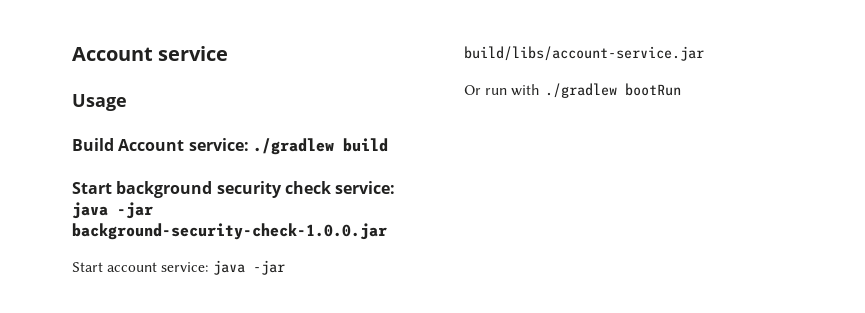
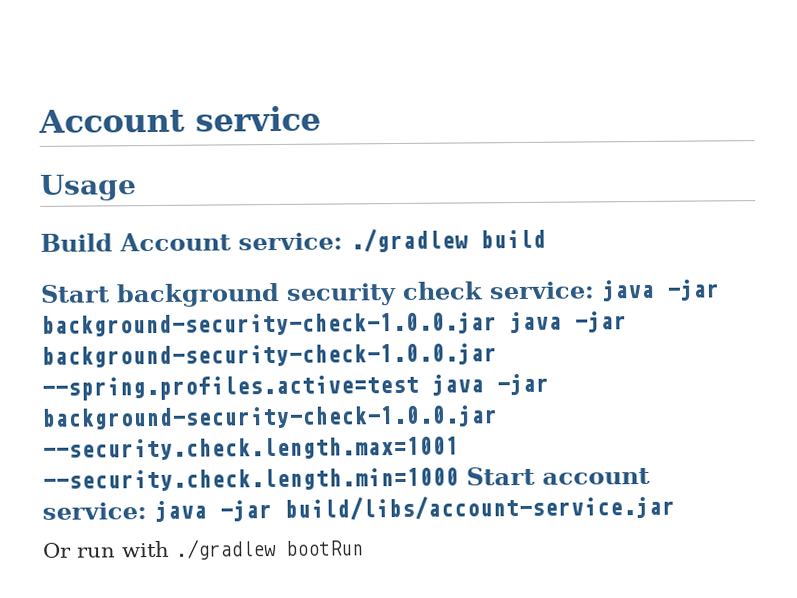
(387, 231) // -> [509,311,627,334] [41,343,497,368] [41,373,549,401] [41,405,498,430] [42,436,459,461] [42,467,459,492] java -jar background-security-check-1.0.0.jar --spring.profiles.active=test java -jar background-security-check-1.0.0.jar --security.check.length.max=1001 --security.check.length.min=1000

